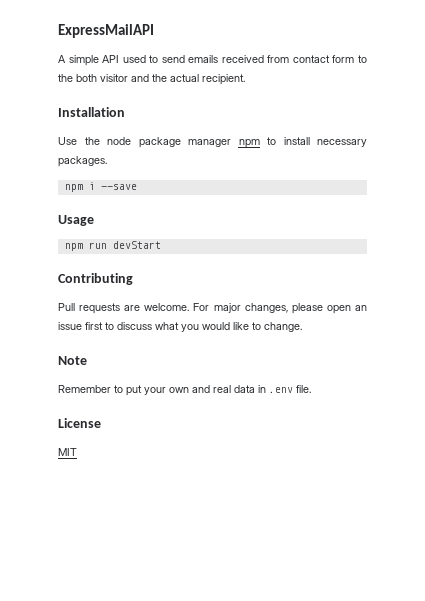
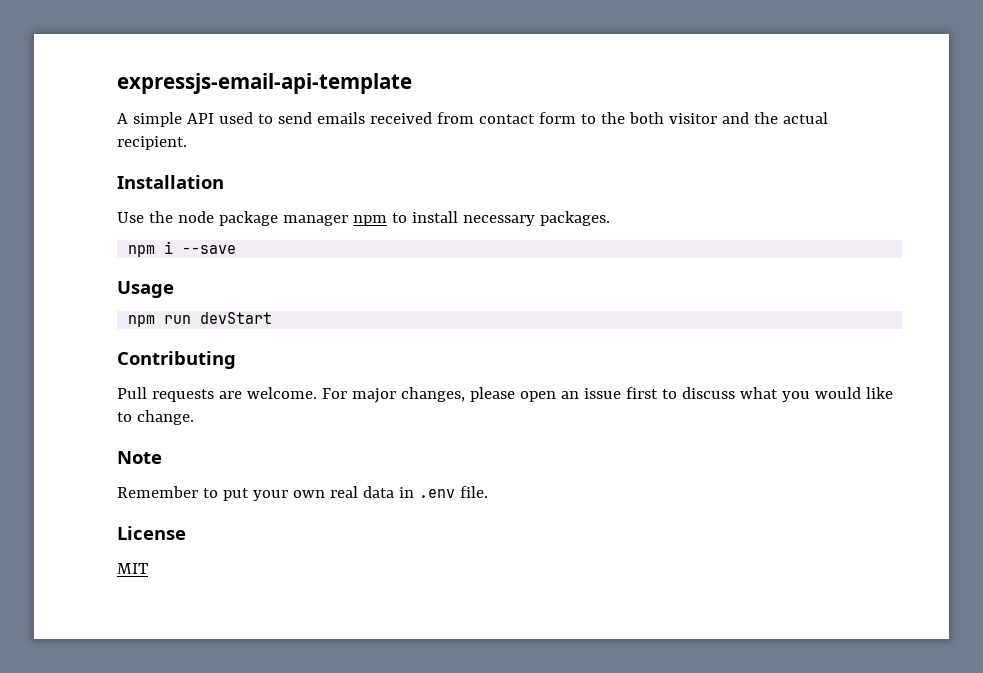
[58,24,154,38] ExpressMailAPI -> [117,73,412,94] expressjs-email-api-template
[192,385,210,393] and -> (325, 494) none

